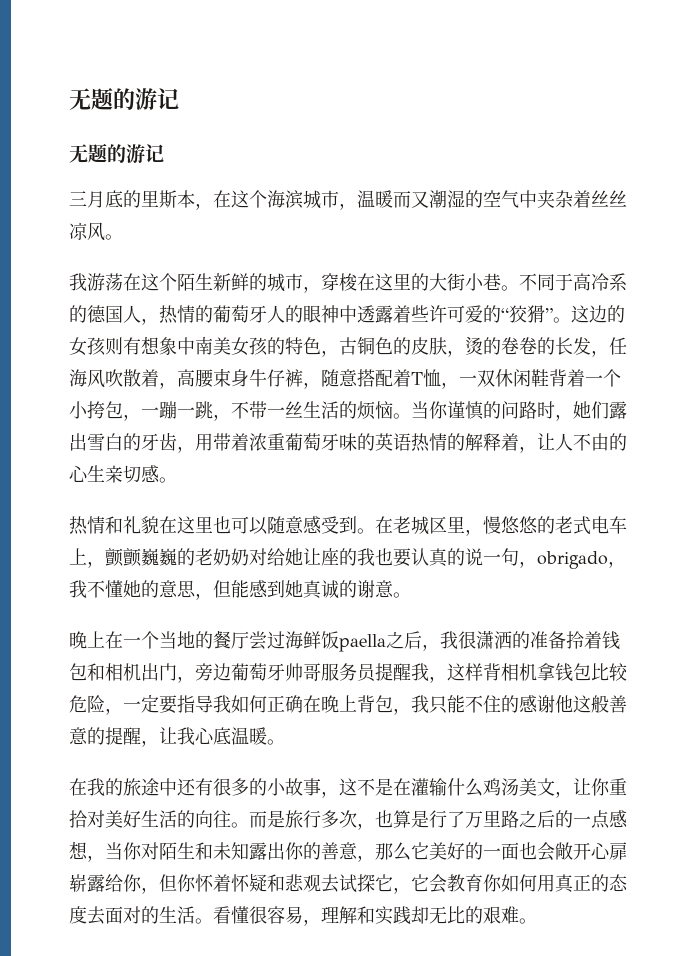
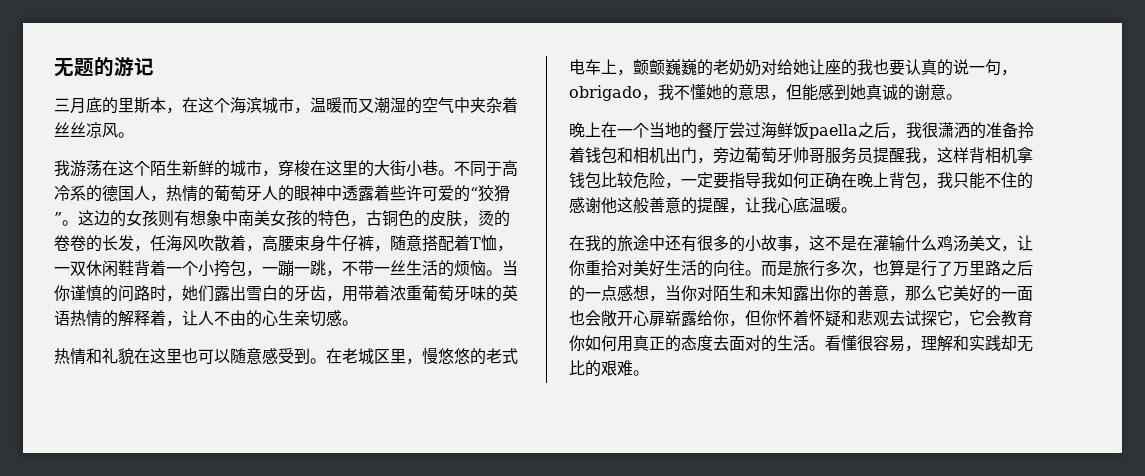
[69,87,179,110] [69,143,164,163] 无题的游记 // 无题的游记 -> [54,57,154,77] 无题的游记

